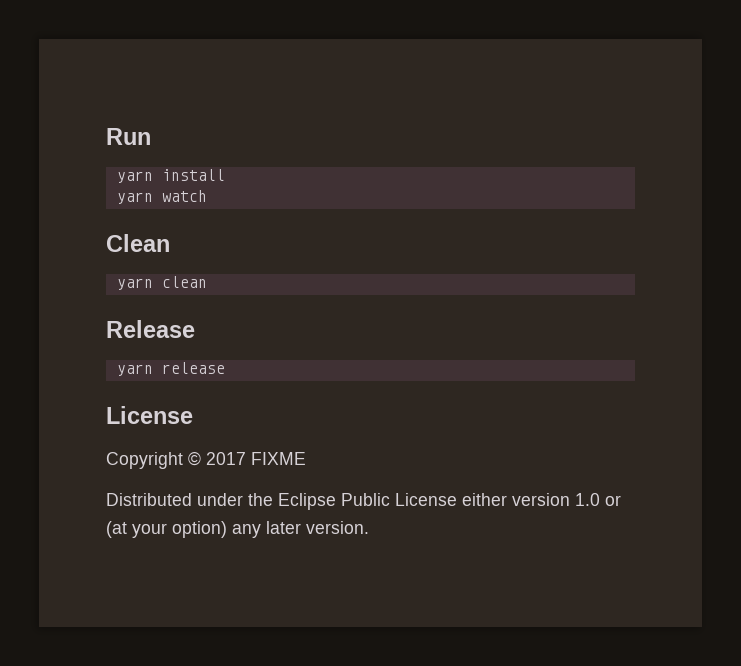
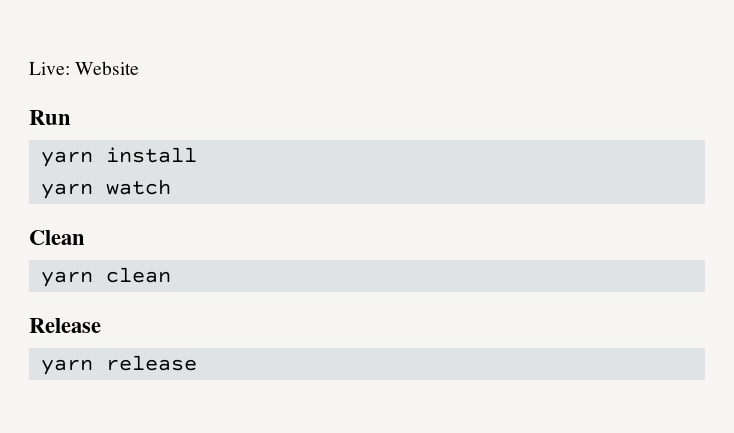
(106, 136) none -> [29,61,140,75] Live: Website //
[106,406,193,424] [106,451,306,469] [106,493,621,510] [106,521,369,538] // License // Copyright © 2017 FIXME // Distributed under the Eclipse Public License either version 1.0 or (at your option) any later version. -> (197, 363) none

